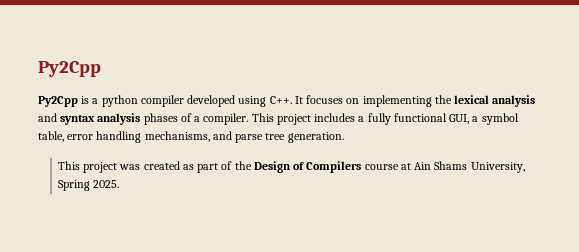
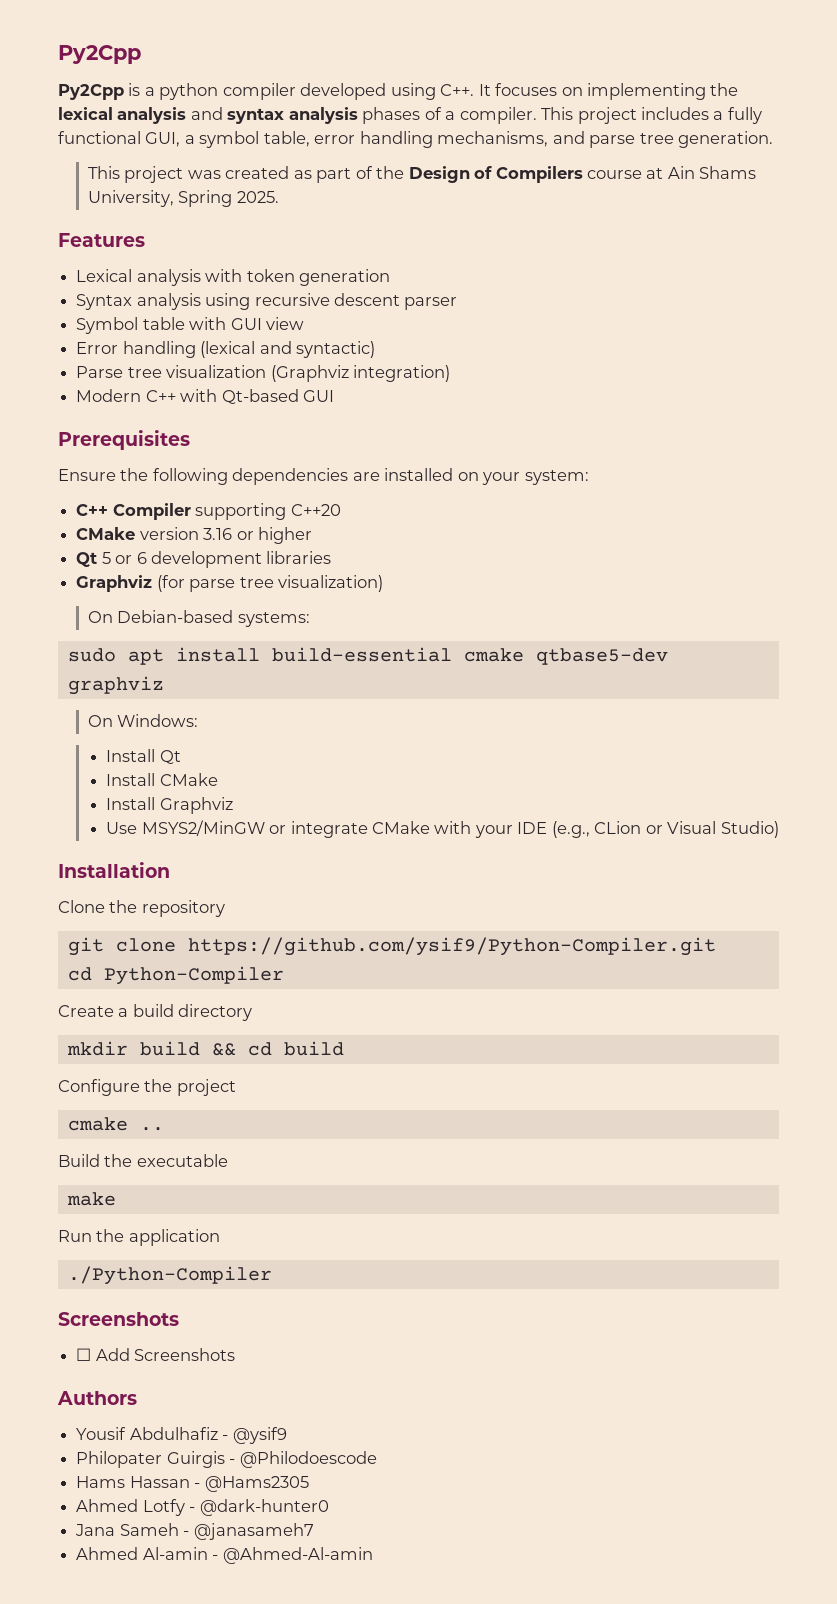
(120, 184) none -> [58,233,145,247] [76,269,390,286] [76,293,458,310] [76,317,304,334] [76,341,375,358] [76,365,450,382] [76,389,334,404] [58,430,190,450] [58,468,589,485] [76,503,341,520] [76,527,312,544] [76,551,332,568] [76,575,383,592] [88,610,310,627] [67,647,668,665] [67,676,164,695] [88,714,199,727] [106,749,181,764] [106,773,218,786] [106,797,233,814] [106,820,779,838] [58,862,170,878] [58,900,225,917] [67,937,716,956] [67,966,284,985] [58,1004,253,1021] [66,1041,344,1056] [58,1079,236,1096] [67,1117,164,1131] [58,1154,228,1167] [66,1192,116,1206] [58,1229,220,1246] [67,1266,272,1285] [58,1312,179,1326] [76,1348,236,1361] [57,1391,137,1405] [76,1427,287,1444] [76,1451,377,1468] [76,1476,309,1492] [76,1499,329,1516] [75,1523,314,1540] [76,1547,373,1564] // Features // Lexical analysis with token generation // Syntax analysis using recursive descent parser // Symbol table with GUI view // Error handling (lexical and syntactic) // Parse tree visualization (Graphviz integration) // Modern C++ with Qt-based GUI // Prerequisites // Ensure the following dependencies are installed on your system: // C++ Compiler supporting C++20 // CMake version 3.16 or higher // Qt 5 or 6 development libraries // Graphviz (for parse tree visualization) // On Debian-based systems: // sudo apt install build-essential cmake qtbase5-dev graphviz // On Windows: // Install Qt // Install CMake // Install Graphviz // Use MSYS2/MinGW or integrate CMake with your IDE (e.g., CLion or Visual Studio) // Installation // Clone the repository // git clone https://github.com/ysif9/Python-Compiler.git // cd Python-Compiler // Create a build directory // mkdir build && cd build // Configure the project // cmake .. // Build the executable // make // Run the application // ./Python-Compiler // Screenshots // ☐ Add Screenshots // Authors // Yousif Abdulhafiz - @ysif9 // Philopater Guirgis - @Philodoescode // Hams Hassan - @Hams2305 // Ahmed Lotfy - @dark-hunter0 // Jana Sameh - @janasameh7 // Ahmed Al-amin - @Ahmed-Al-amin

